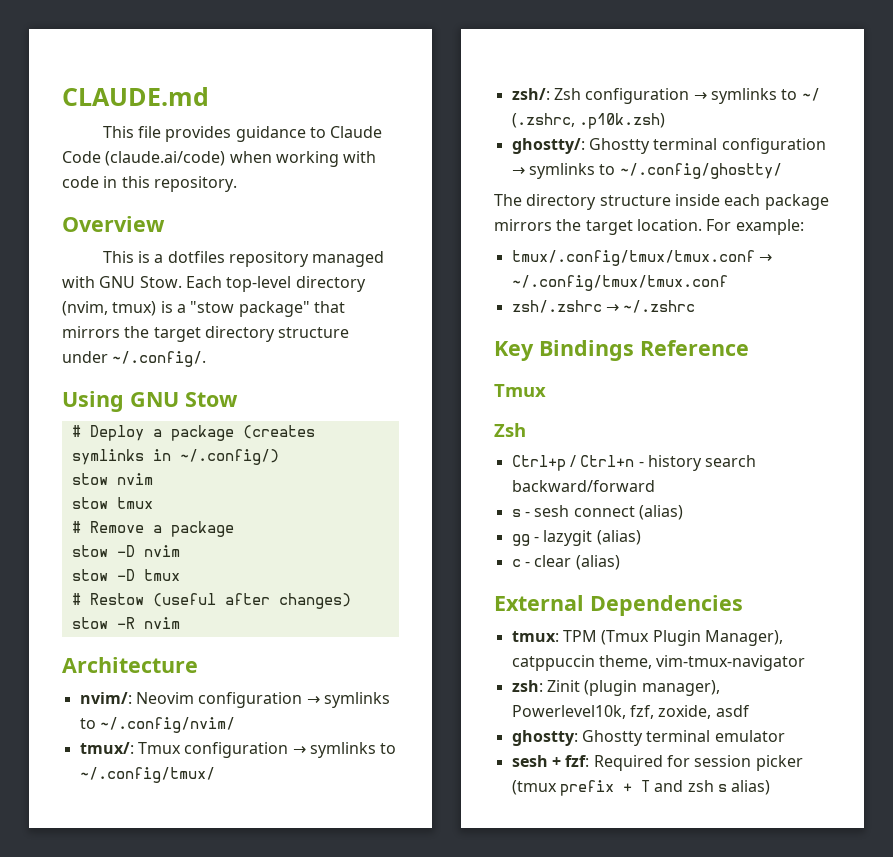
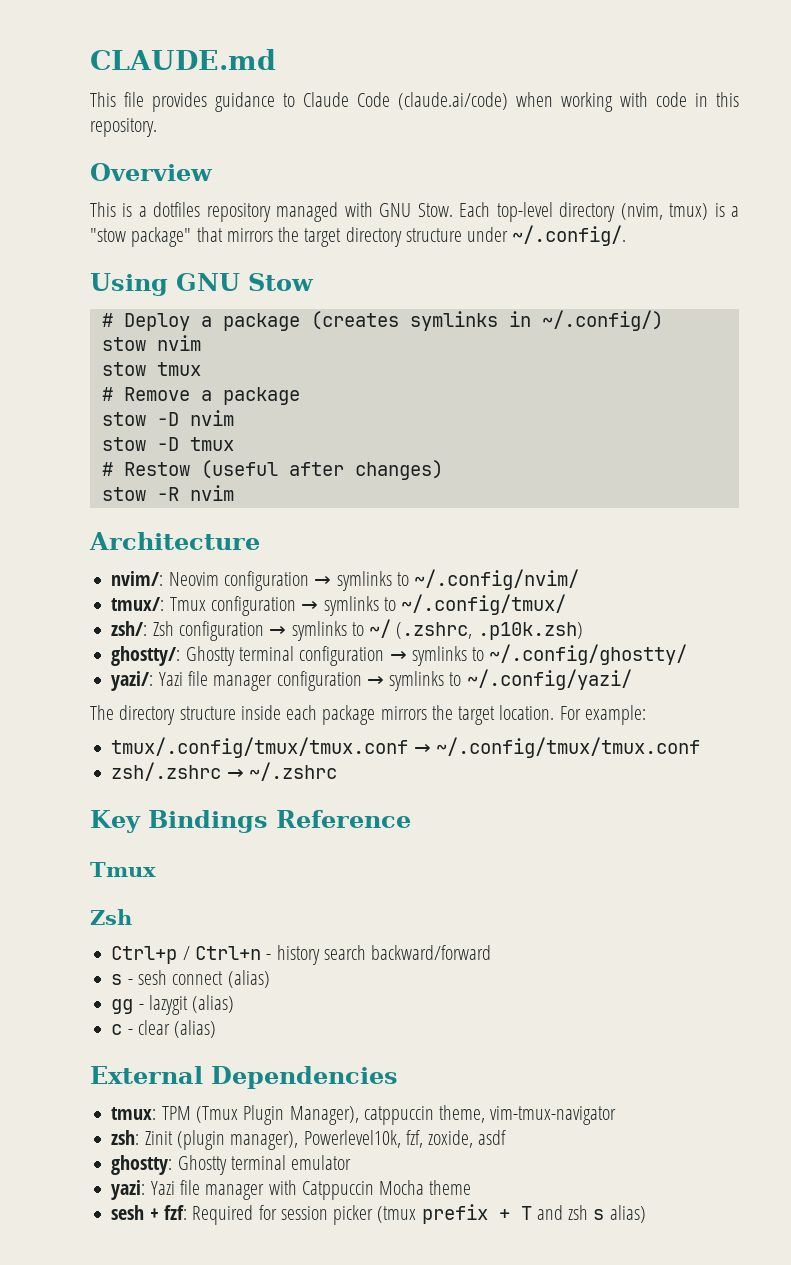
(782, 171) none -> [111,669,632,691] // yazi/: Yazi file manager configuration → symlinks to ~/.config/yazi/
(785, 736) none -> [111,1180,472,1200] // yazi: Yazi file manager with Catppuccin Mocha theme

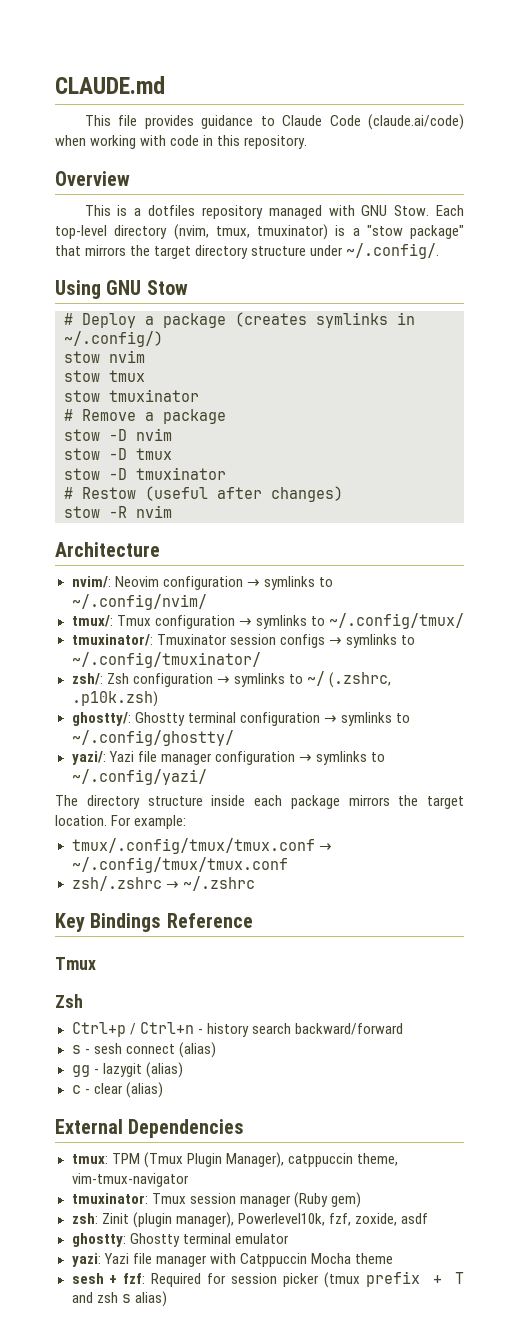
[669,203,709,220] tmux) -> [215,224,328,240] tmux, tmuxinator)
(201, 369) none -> [64,389,199,402] // stow tmuxinator
(234, 444) none -> [64,467,226,480] // stow -D tmuxinator
(567, 604) none -> [71,634,415,648] [71,652,261,668] // tmuxinator/: Tmuxinator session configs → symlinks to ~/.config/tmuxinator/
(617, 1115) none -> [71,1192,361,1208] // tmuxinator: Tmux session manager (Ruby gem)

